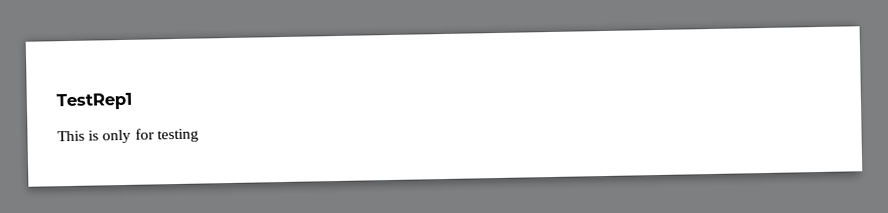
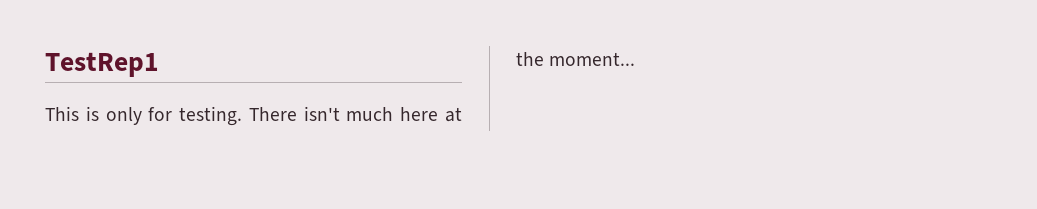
[156,128,199,143] testing -> [179,106,462,126] [516,52,636,66] testing. There isn't much here at the moment...

